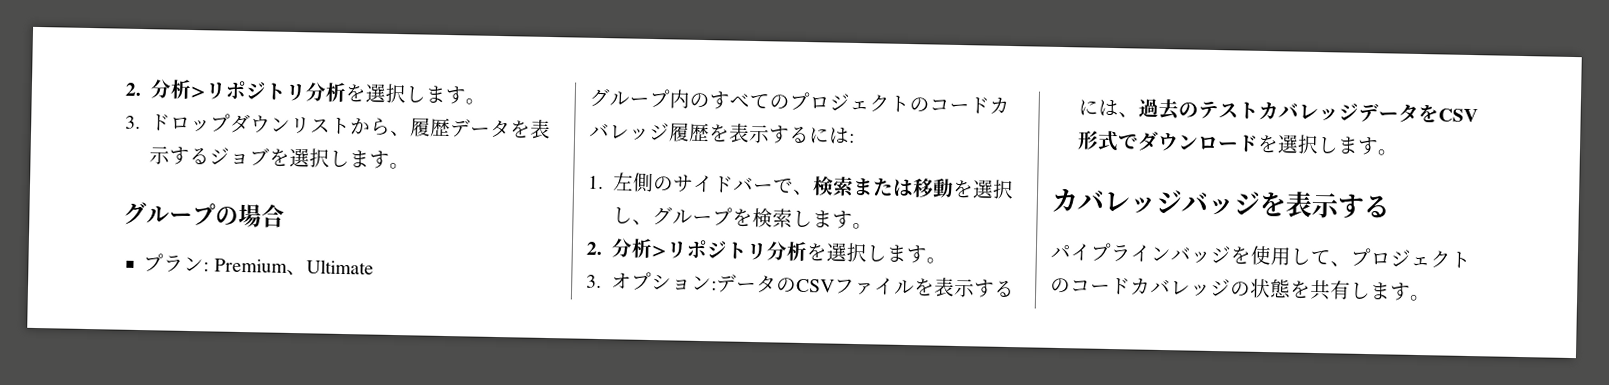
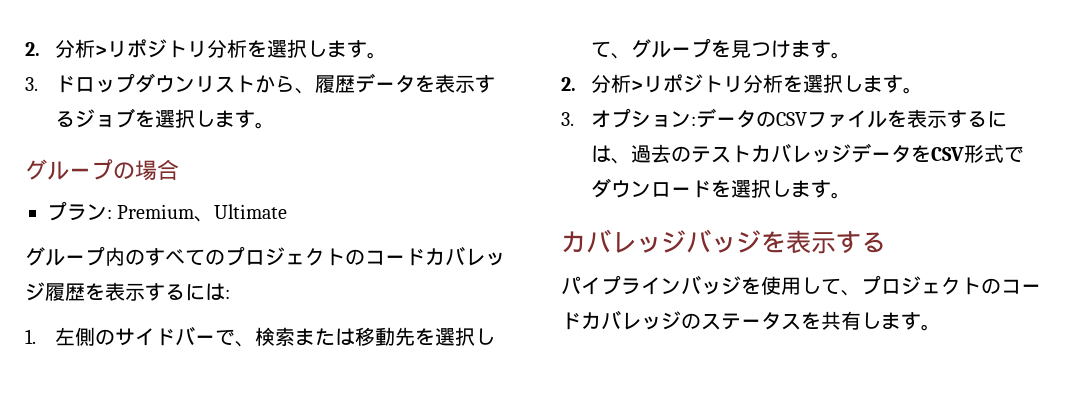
[951,179,1014,200] [611,206,633,224] を選択し -> [395,327,496,346] [591,41,612,58] 先を選択して
[751,207,813,228] 検索し -> [731,40,792,58] 見つけ
[1250,278,1291,299] 状態 -> [701,312,801,330] ステータス

